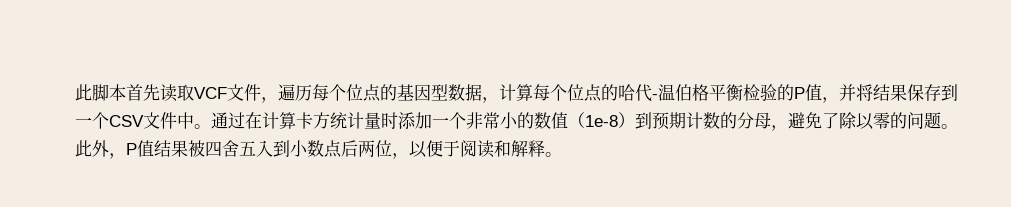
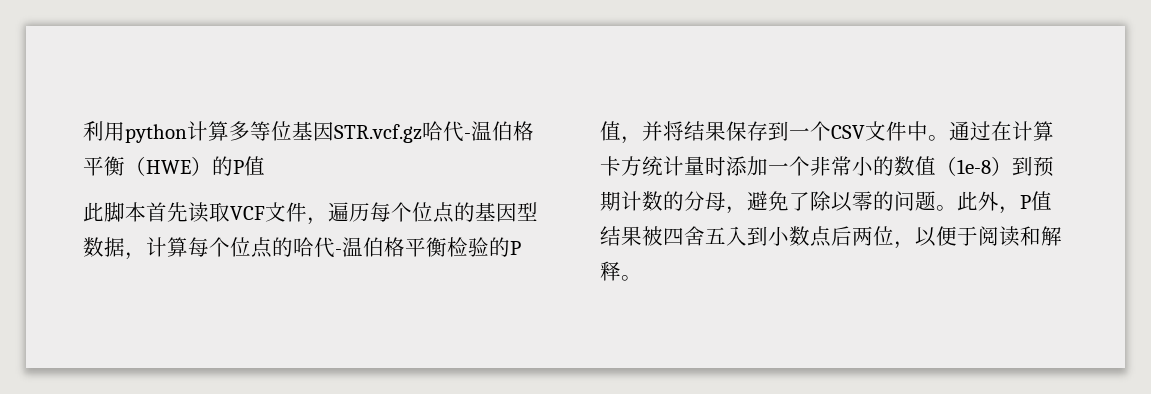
(75, 92) none -> [83,121,534,143] [83,156,265,176] 利用python计算多等位基因STR.vcf.gz哈代-温伯格平衡（HWE）的P值 //

